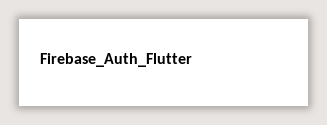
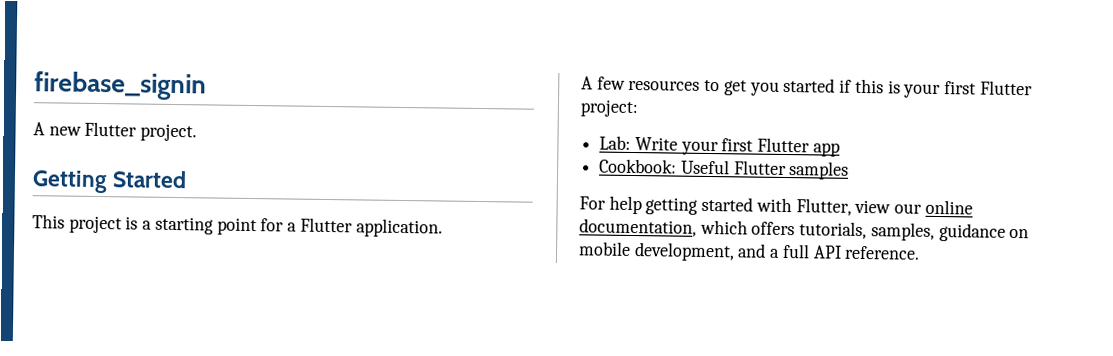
[40,53,192,67] Firebase_Auth_Flutter -> [34,71,207,101] [33,121,198,142] [32,170,188,194] [32,214,443,238] [581,76,1033,99] [580,99,639,118] [599,135,840,157] [599,158,850,180] [579,195,973,216] [579,218,1030,242] [578,241,921,262] firebase_signin // A new Flutter project. // Getting Started // This project is a starting point for a Flutter application. // A few resources to get you started if this is your first Flutter project: // Lab: Write your first Flutter app // Cookbook: Useful Flutter samples // For help getting started with Flutter, view our online documentation, which offers tutorials, samples, guidance on mobile development, and a full API reference.

